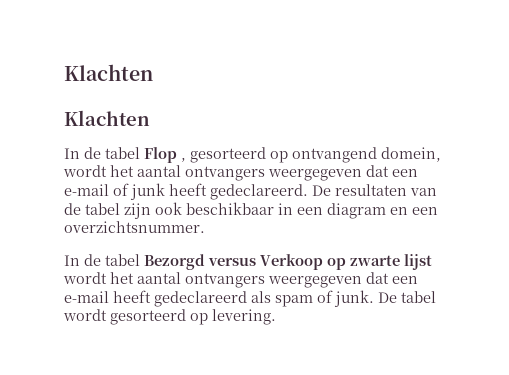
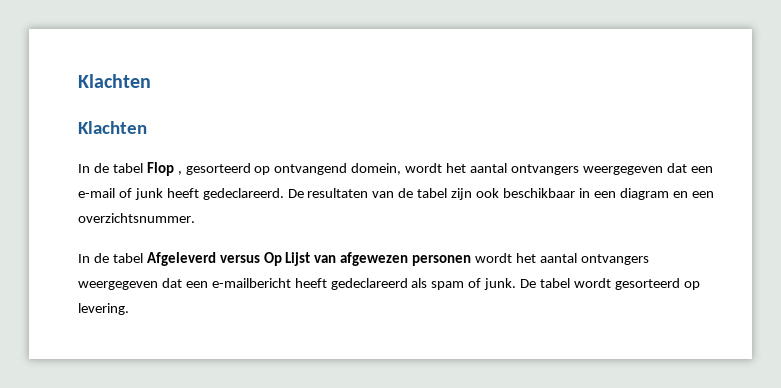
[144,254,432,270] [63,272,418,288] [64,291,109,303] Bezorgd versus Verkoop op zwarte lijst wordt het aantal ontvangers weergegeven dat een e-mail -> [146,252,649,266] [78,278,291,290] Afgeleverd versus Op Lijst van afgewezen personen wordt het aantal ontvangers weergegeven dat een e-mailbericht

